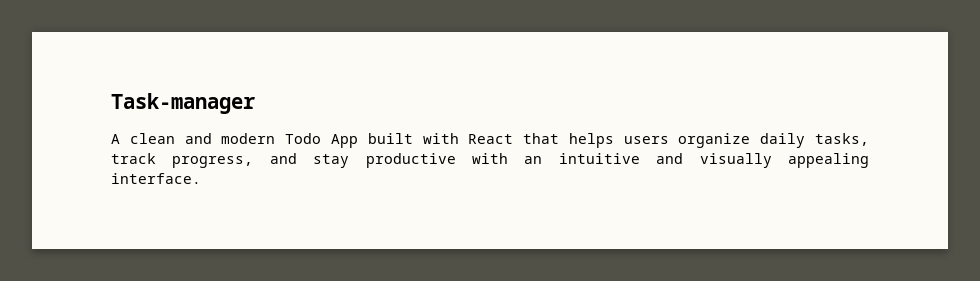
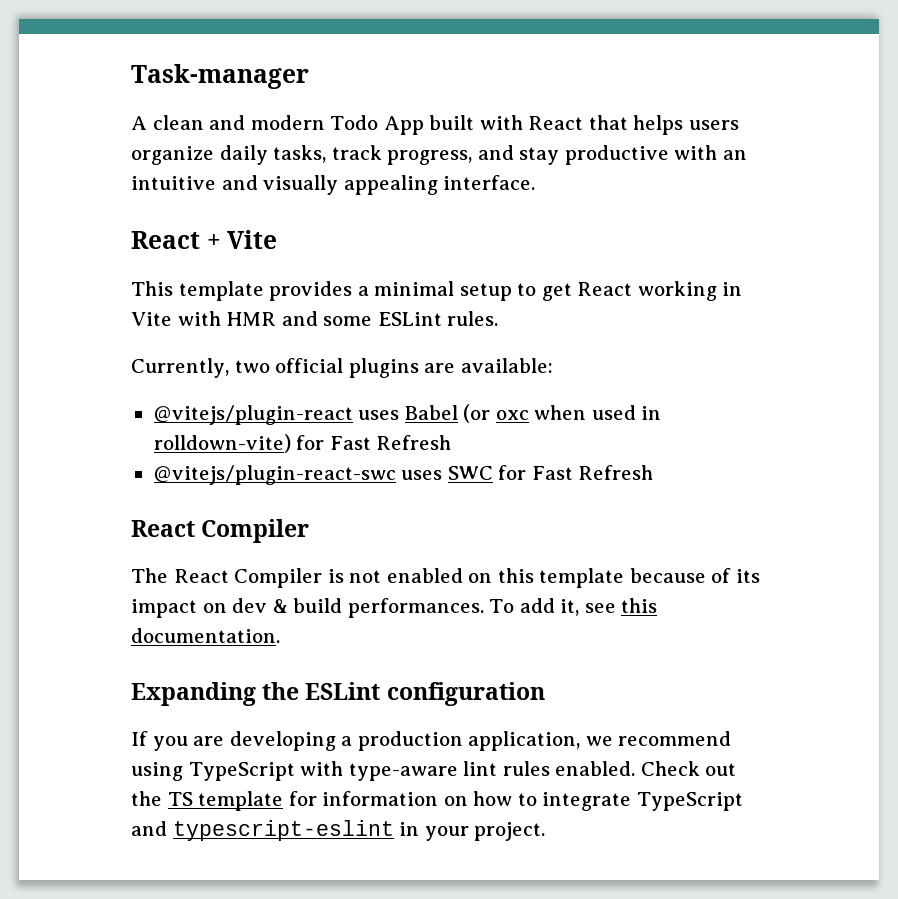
(201, 178) none -> [131,230,278,249] [131,281,743,301] [131,311,499,326] [131,358,553,378] [153,404,662,425] [153,434,452,453] [153,465,654,485] [131,519,310,543] [131,568,760,588] [131,598,658,618] [131,628,280,643] [131,682,545,706] [131,731,732,751] [131,761,737,781] [131,791,743,811] [131,820,546,841] // React + Vite // This template provides a minimal setup to get React working in Vite with HMR and some ESLint rules. // Currently, two official plugins are available: // @vitejs/plugin-react uses Babel (or oxc when used in rolldown-vite) for Fast Refresh // @vitejs/plugin-react-swc uses SWC for Fast Refresh // React Compiler // The React Compiler is not enabled on this template because of its impact on dev & build performances. To add it, see this documentation. // Expanding the ESLint configuration // If you are developing a production application, we recommend using TypeScript with type-aware lint rules enabled. Check out the TS template for information on how to integrate TypeScript and typescript-eslint in your project.

